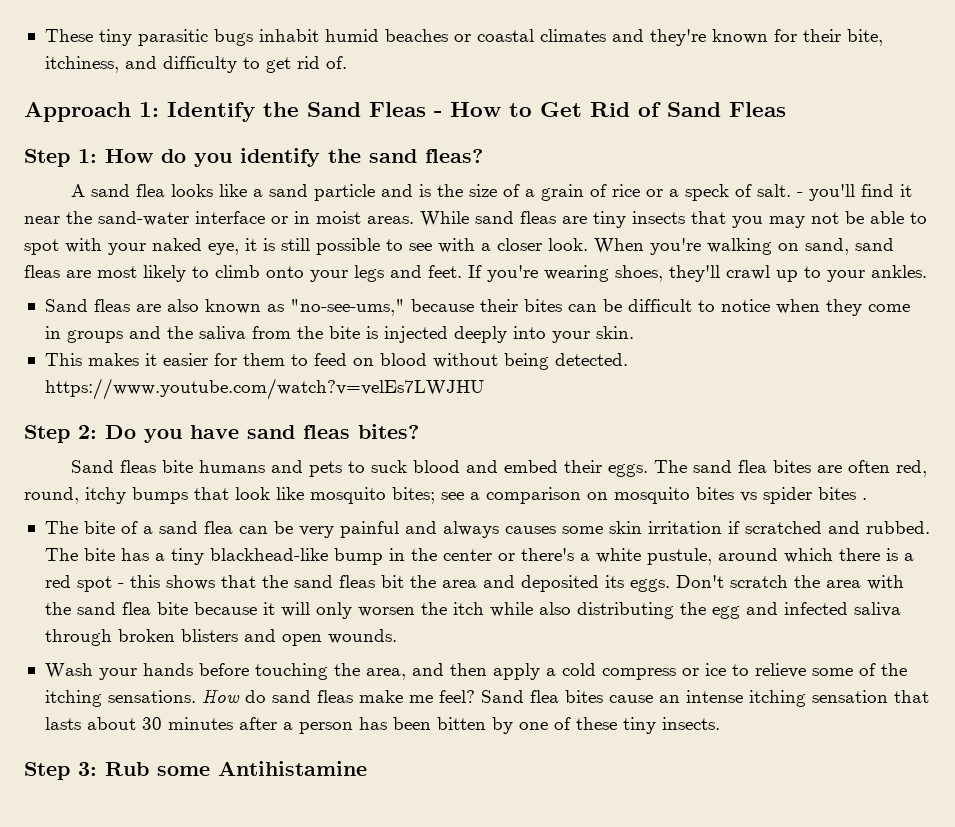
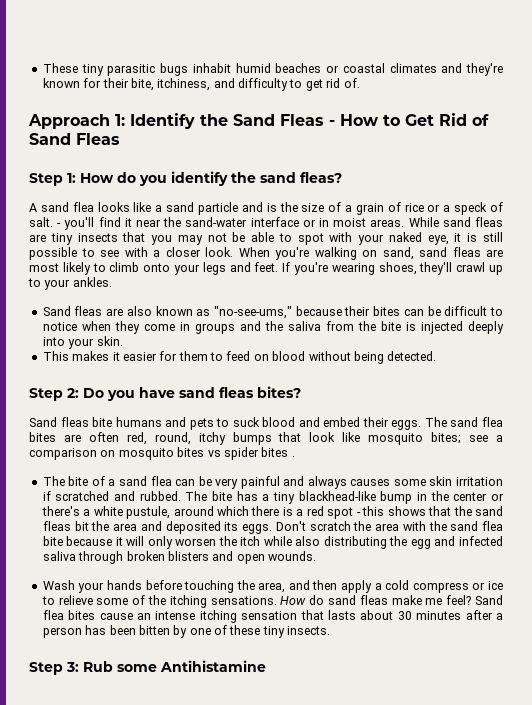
[44,378,484,400] https://www.youtube.com/watch?v=velEs7LWJHU -> (437, 356) none

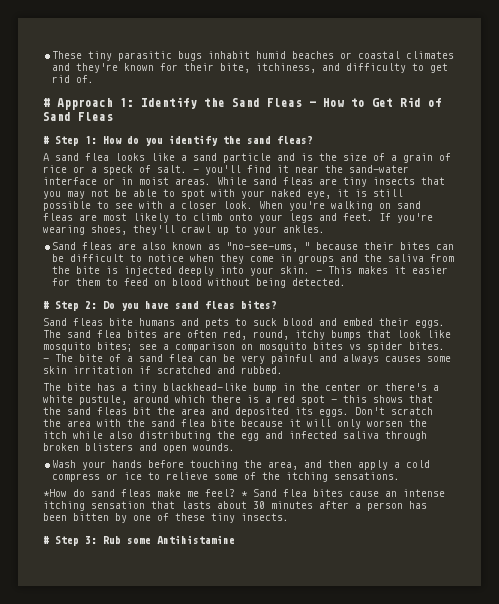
(360, 83) none -> [43,98,50,107] #
(120, 139) none -> [43,136,49,144] #
[382,247,414,260] sand, -> (391, 206) none
[214,306,293,319] "no-see-ums," -> [226,242,311,252] "no-see-ums, "
(123, 341) // -> [316,270,323,274] -
(437, 356) none -> [43,301,49,309] #
[261,447,295,457] bites . // -> [409,342,445,350] [43,358,49,362] bites. -
(181, 496) none -> (283, 370) //
[280,596,307,605] How -> [43,489,67,497] // *How
(472, 600) none -> [241,491,248,497] *
(331, 630) none -> [43,536,49,544] #

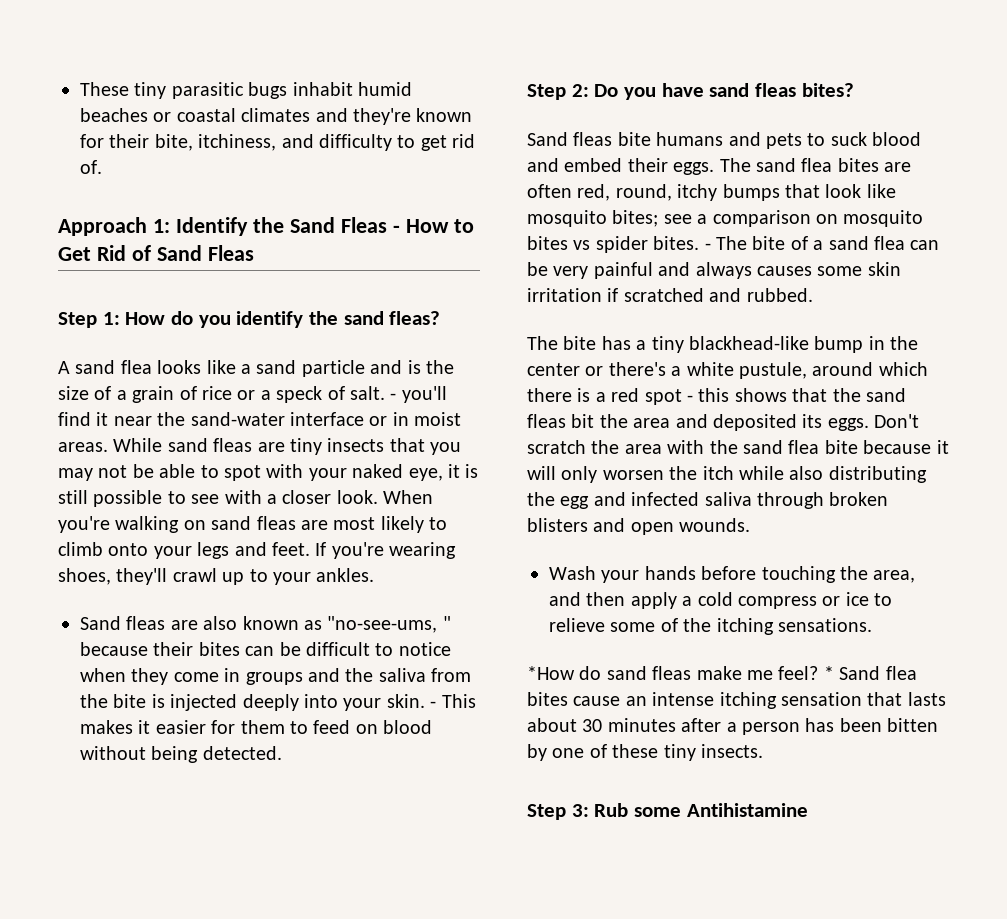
[43,98,50,107] # -> (102, 167) none
[43,136,49,144] # -> (254, 253) none
[43,301,49,309] # -> (282, 753) none
[43,536,49,544] # -> (763, 751) none

